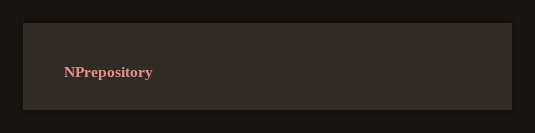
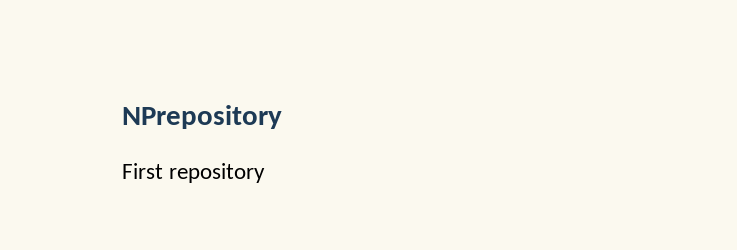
(153, 73) none -> [122,163,266,183] // First repository

